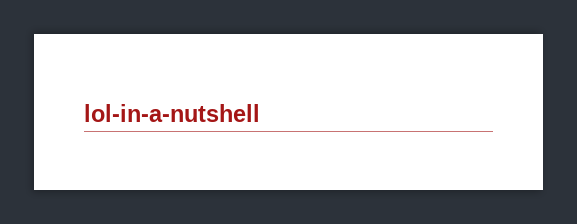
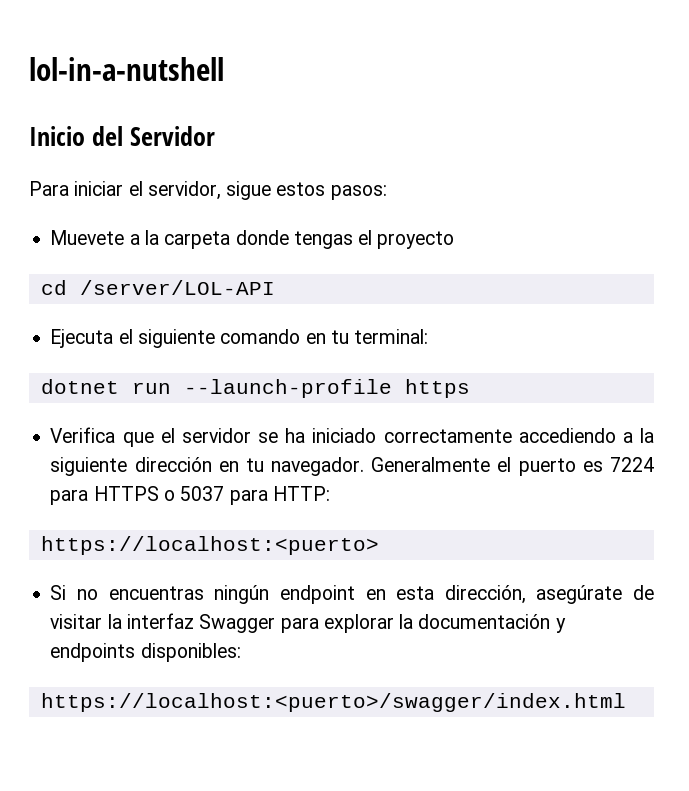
(260, 113) none -> [29,126,216,146] [29,181,387,200] [50,230,455,249] [40,280,275,295] [50,329,429,348] [40,379,470,398] [50,427,654,447] [50,457,654,476] [50,486,330,505] [40,536,379,555] [50,585,655,604] [50,613,566,633] [50,643,241,662] [40,693,626,712] // Inicio del Servidor // Para iniciar el servidor, sigue estos pasos: // Muevete a la carpeta donde tengas el proyecto // cd /server/LOL-API // Ejecuta el siguiente comando en tu terminal: // dotnet run --launch-profile https // Verifica que el servidor se ha iniciado correctamente accediendo a la siguiente dirección en tu navegador. Generalmente el puerto es 7224 para HTTPS o 5037 para HTTP: // https://localhost:<puerto> // Si no encuentras ningún endpoint en esta dirección, asegúrate de visitar la interfaz Swagger para explorar la documentación y endpoints disponibles: // https://localhost:<puerto>/swagger/index.html

